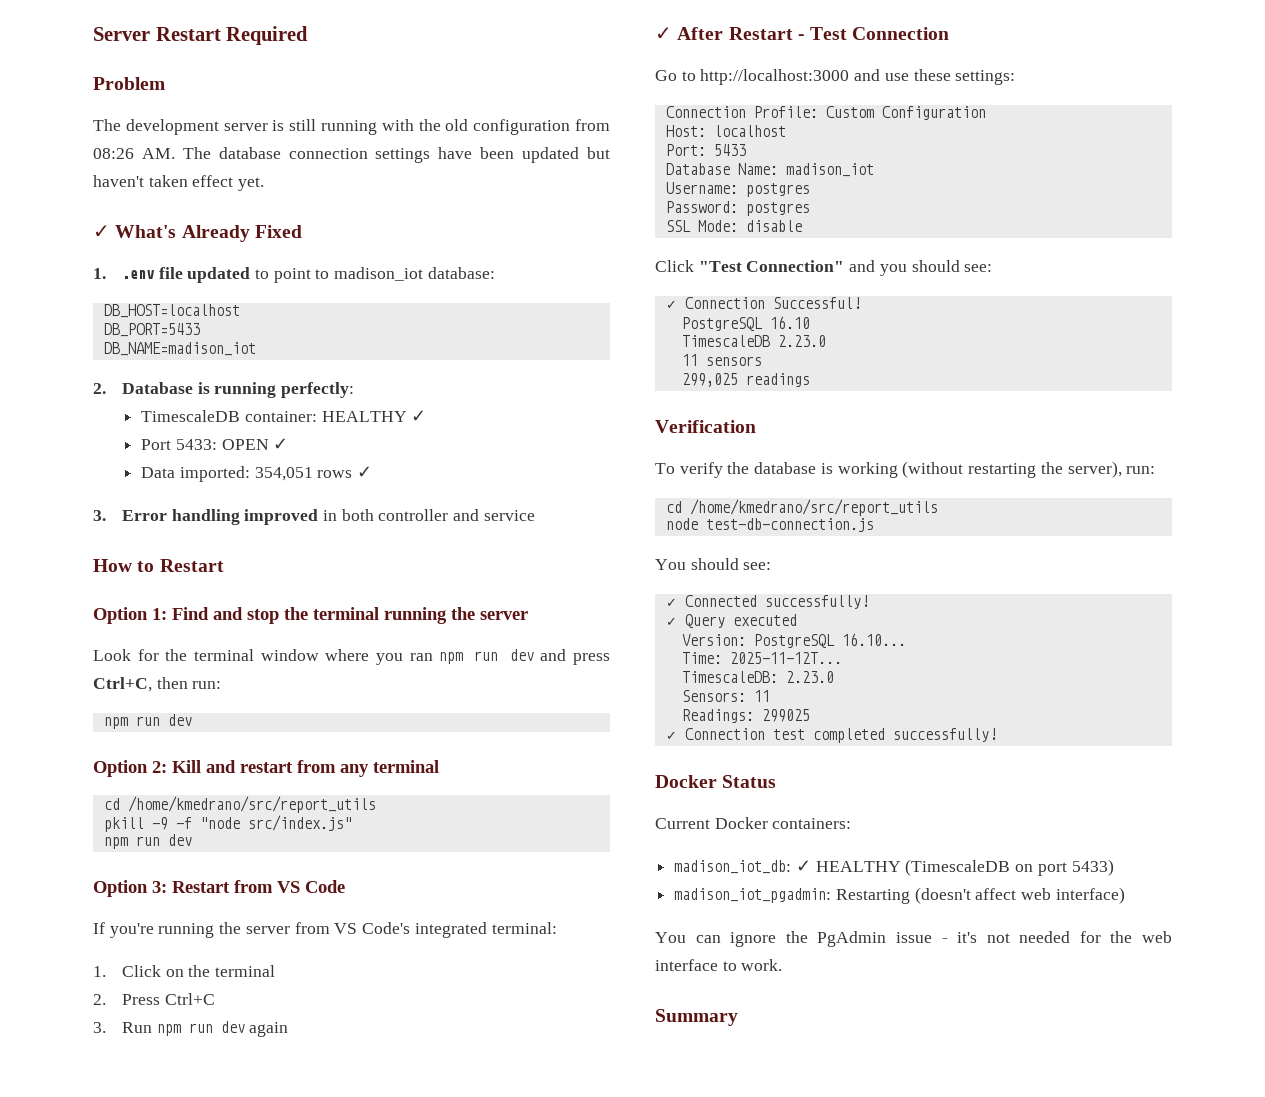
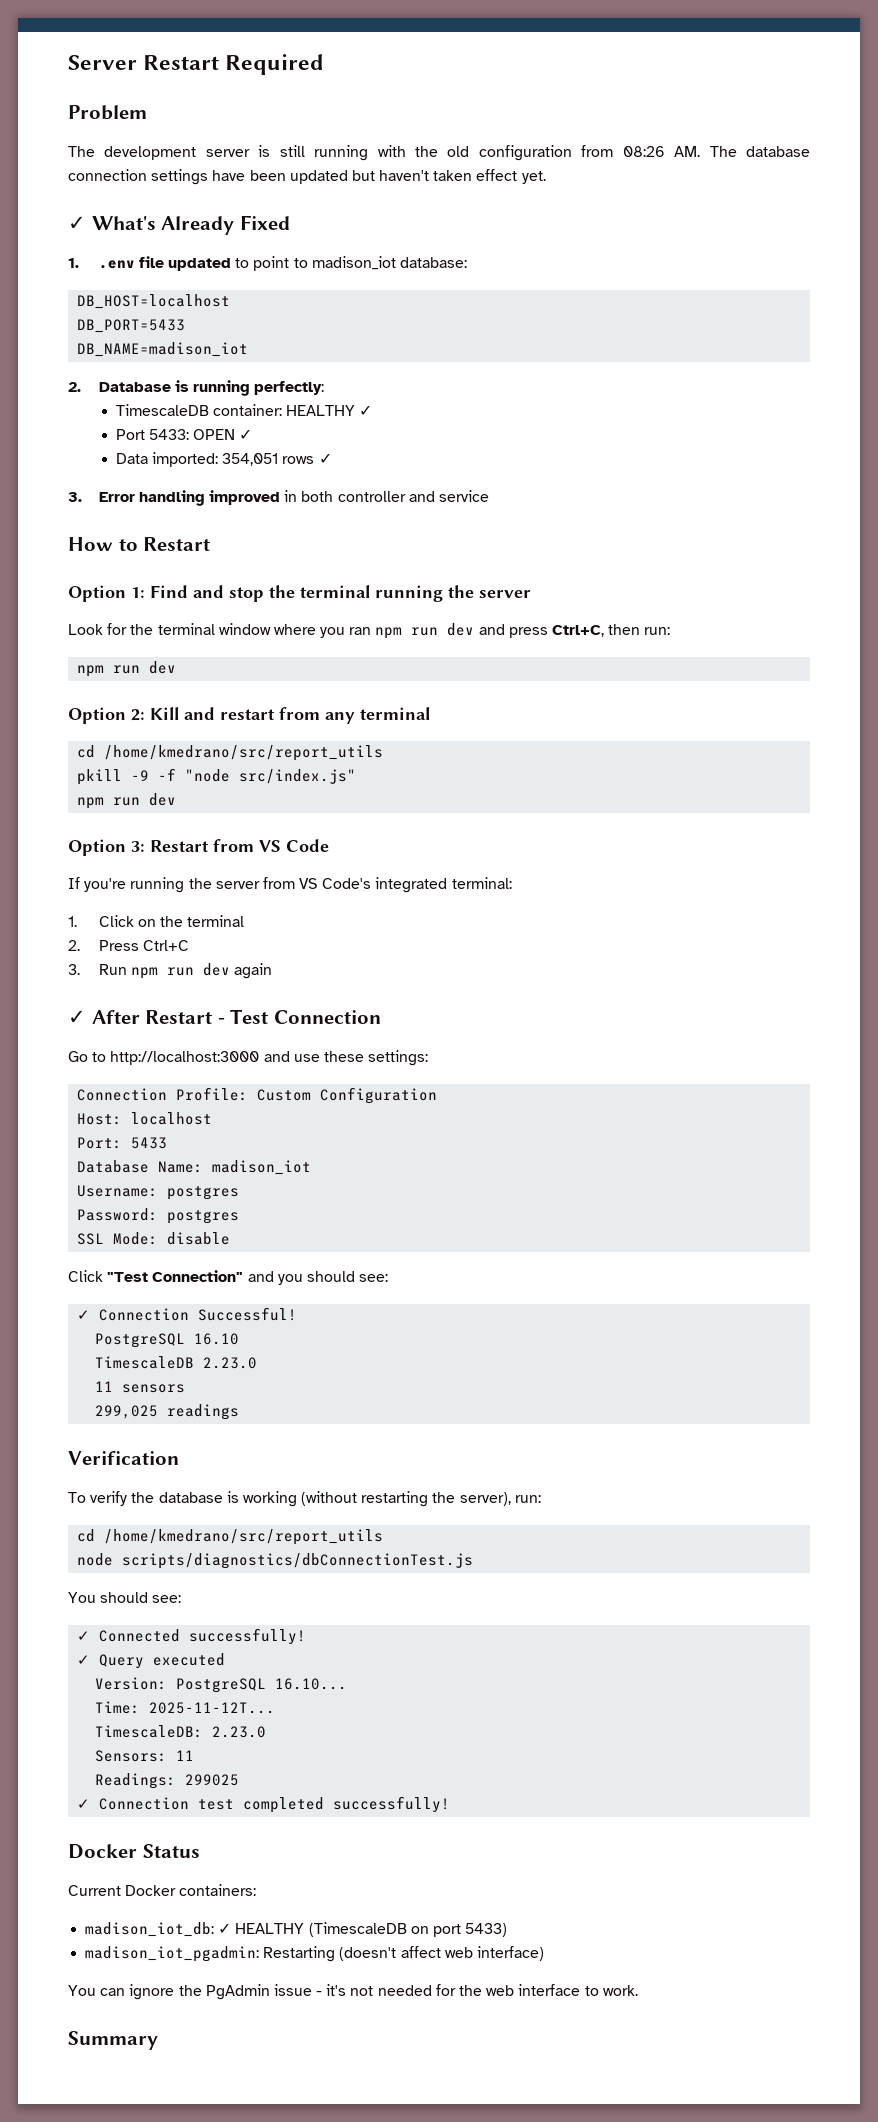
[705,518,874,532] test-db-connection.js -> [122,1553,474,1569] scripts/diagnostics/dbConnectionTest.js

